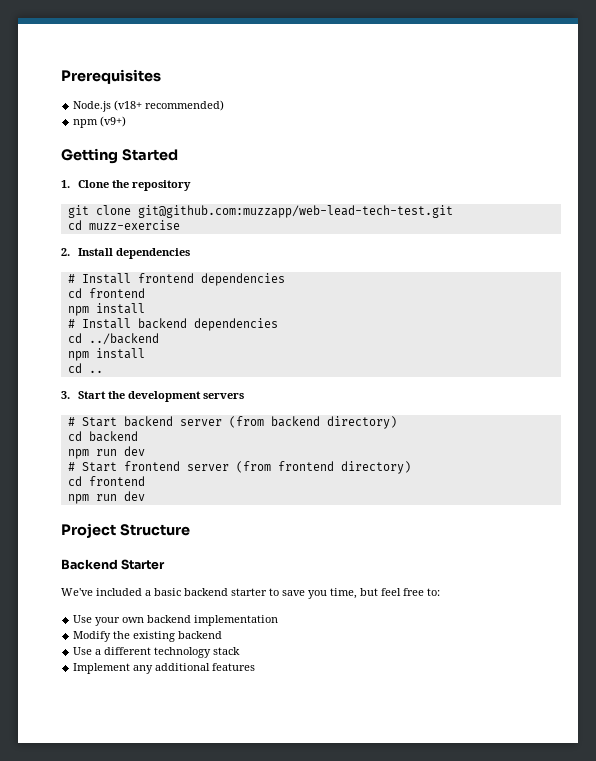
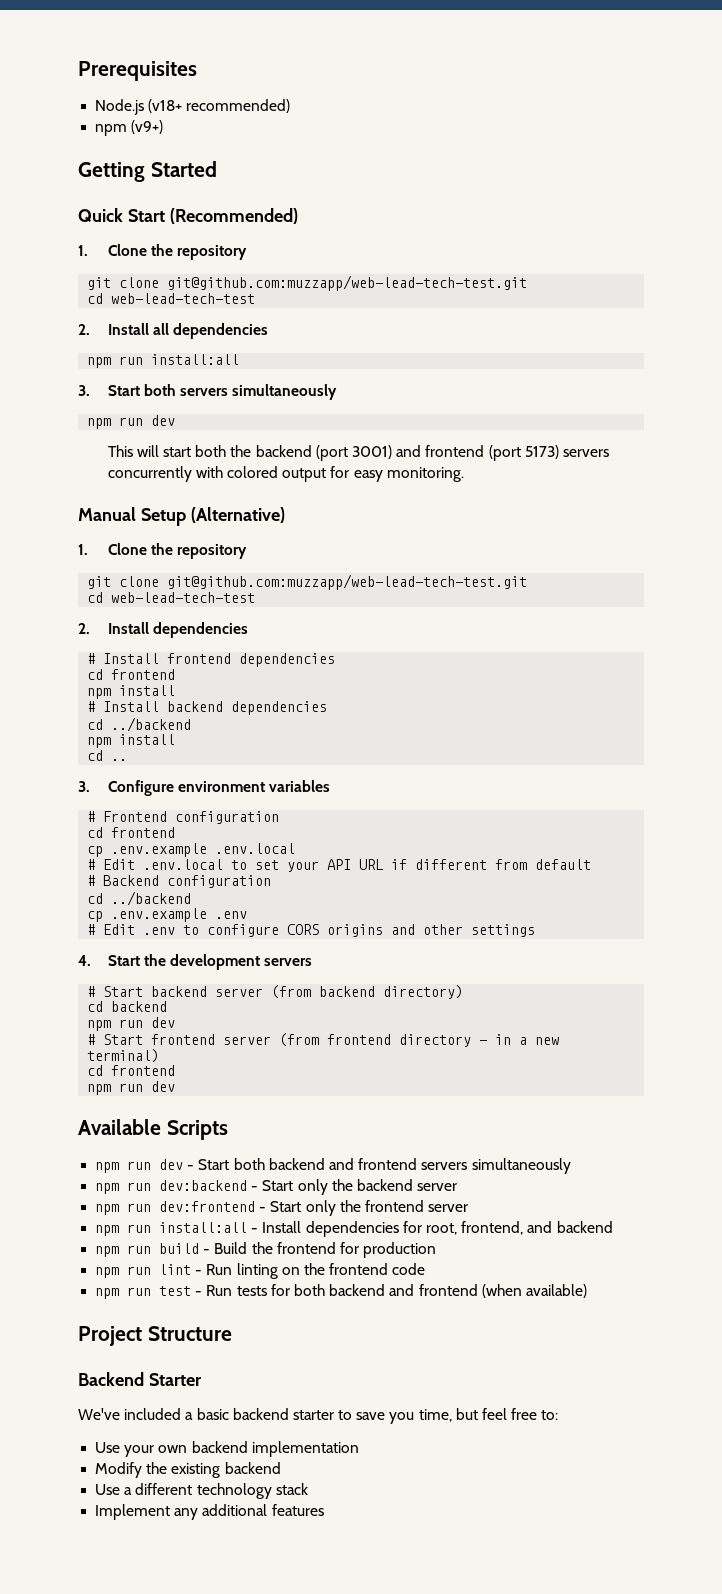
[61,180,191,191] [67,205,453,218] [67,220,180,230] // 1. Clone the repository // git clone git@github.com:muzzapp/web-lead-tech-test.git // cd muzz-exercise -> [78,208,298,224] [78,244,248,260] [87,275,528,291] [87,293,256,304] [78,323,269,339] [87,354,240,368] [78,384,338,400] [87,415,176,429] [107,445,609,461] [107,466,464,482] [78,507,285,526] [78,543,248,559] [87,574,528,590] [87,592,256,603] // Quick Start (Recommended) // 1. Clone the repository // git clone git@github.com:muzzapp/web-lead-tech-test.git // cd web-lead-tech-test // 2. Install all dependencies // npm run install:all // 3. Start both servers simultaneously // npm run dev // This will start both the backend (port 3001) and frontend (port 5173) servers concurrently with colored output for easy monitoring. // Manual Setup (Alternative) // 1. Clone the repository // git clone git@github.com:muzzapp/web-lead-tech-test.git // cd web-lead-tech-test
(70, 395) none -> [107,780,331,796] [87,811,280,824] [87,827,176,838] [87,843,296,857] [87,859,592,872] [87,875,272,888] [87,891,192,906] [87,908,248,922] [87,924,536,937] [78,955,91,966] Configure environment variables // # Frontend configuration // cd frontend // cp .env.example .env.local // # Edit .env.local to set your API URL if different from default // # Backend configuration // cd ../backend // cp .env.example .env // # Edit .env to configure CORS origins and other settings // 4.
[340,461,411,474] directory) -> [399,1034,560,1047] [87,1049,160,1063] directory - in a new terminal)
(145, 496) none -> [78,1119,228,1140] [95,1158,571,1174] [95,1179,458,1195] [95,1200,469,1216] [95,1221,613,1237] [95,1242,437,1258] [95,1263,426,1279] [95,1284,587,1299] // Available Scripts // npm run dev - Start both backend and frontend servers simultaneously // npm run dev:backend - Start only the backend server // npm run dev:frontend - Start only the frontend server // npm run install:all - Install dependencies for root, frontend, and backend // npm run build - Build the frontend for production // npm run lint - Run linting on the frontend code // npm run test - Run tests for both backend and frontend (when available)

